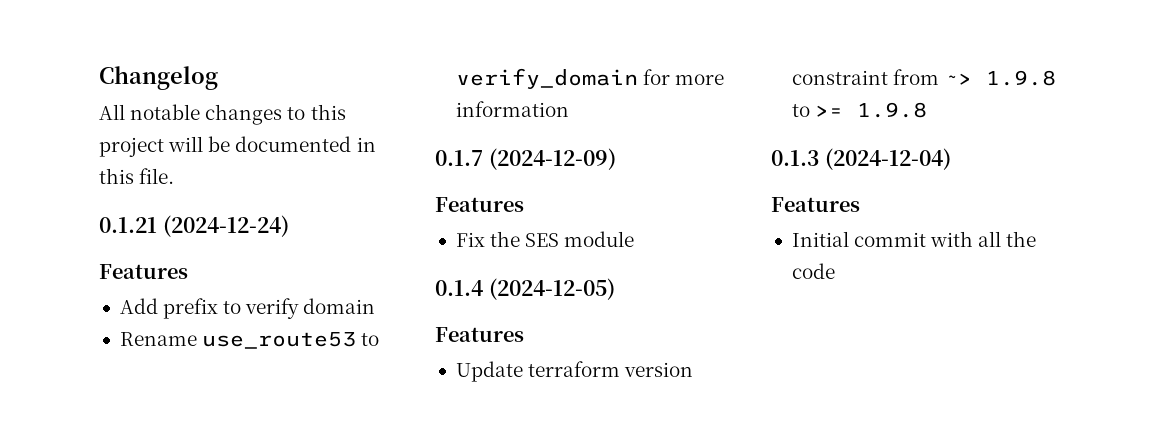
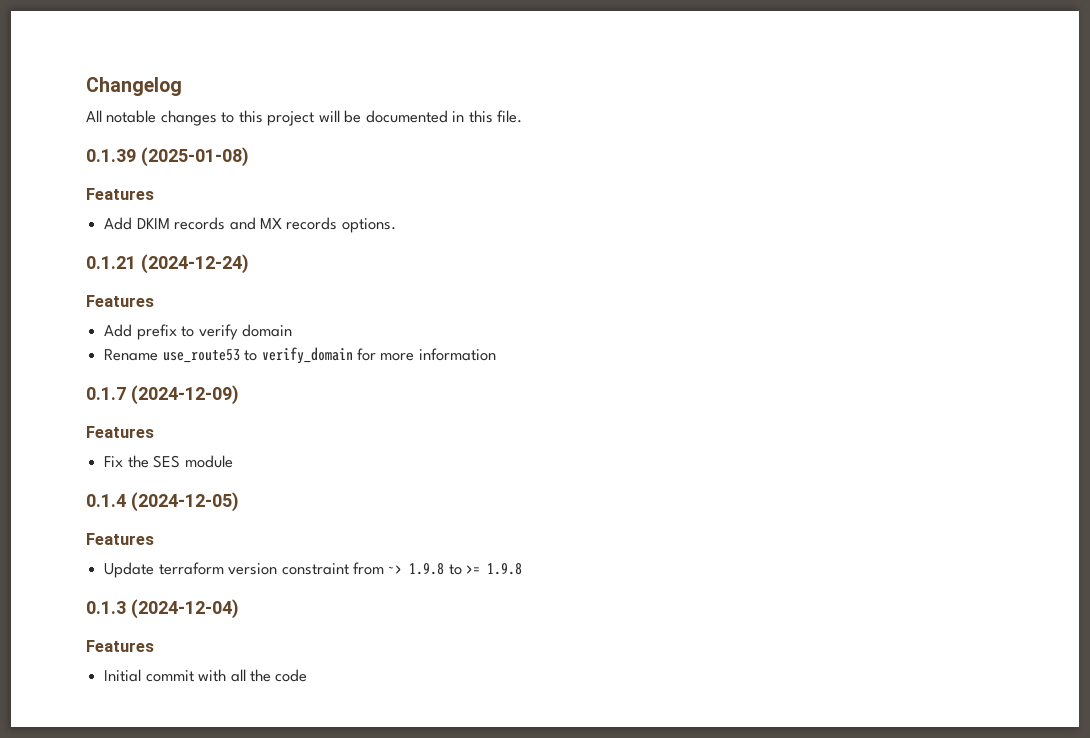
(175, 176) none -> [86,147,249,167] [86,188,154,200] [104,217,396,233] // 0.1.39 (2025-01-08) // Features // Add DKIM records and MX records options.

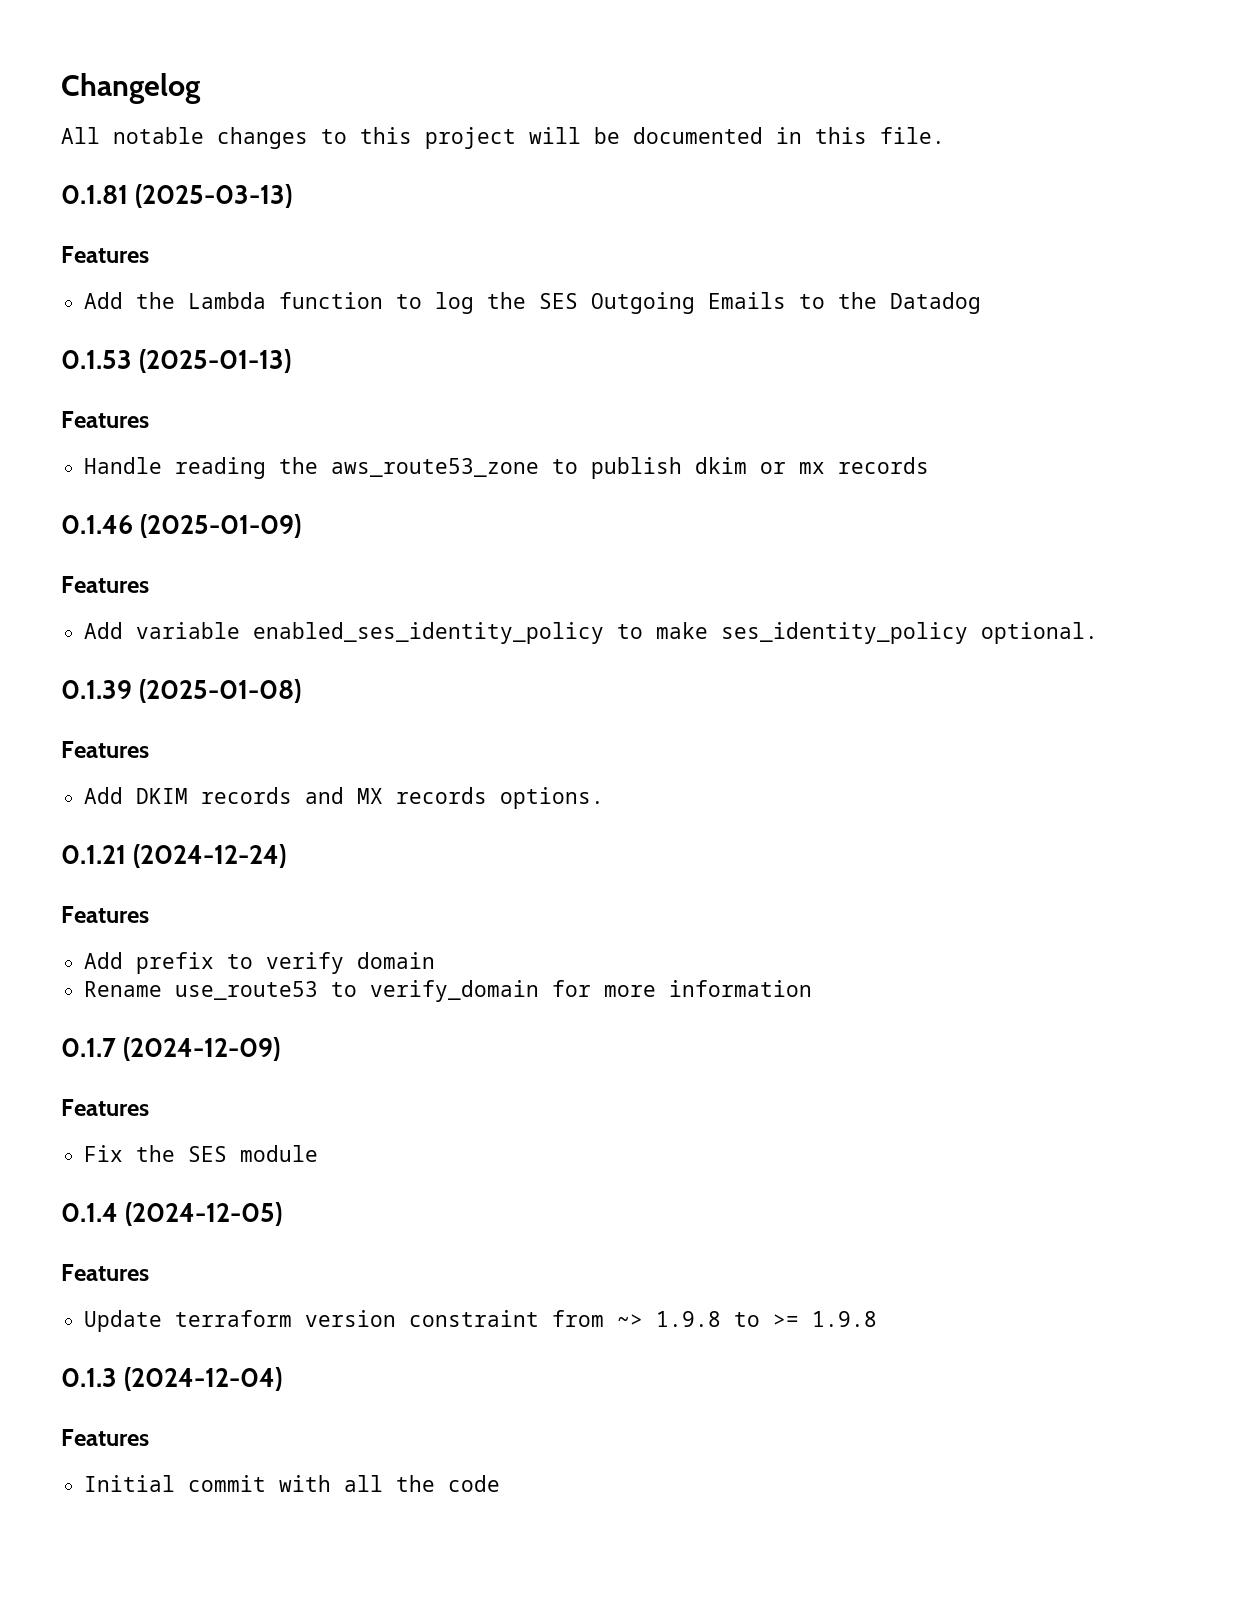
(523, 116) none -> [61,184,293,208] [61,246,149,263] [84,292,982,314] [61,349,292,373] [61,411,149,428] [84,457,930,479] [61,514,302,538] [61,576,149,593] [84,622,1099,644] // 0.1.81 (2025-03-13) // Features // Add the Lambda function to log the SES Outgoing Emails to the Datadog // 0.1.53 (2025-01-13) // Features // Handle reading the aws_route53_zone to publish dkim or mx records // 0.1.46 (2025-01-09) // Features // Add variable enabled_ses_identity_policy to make ses_identity_policy optional.

